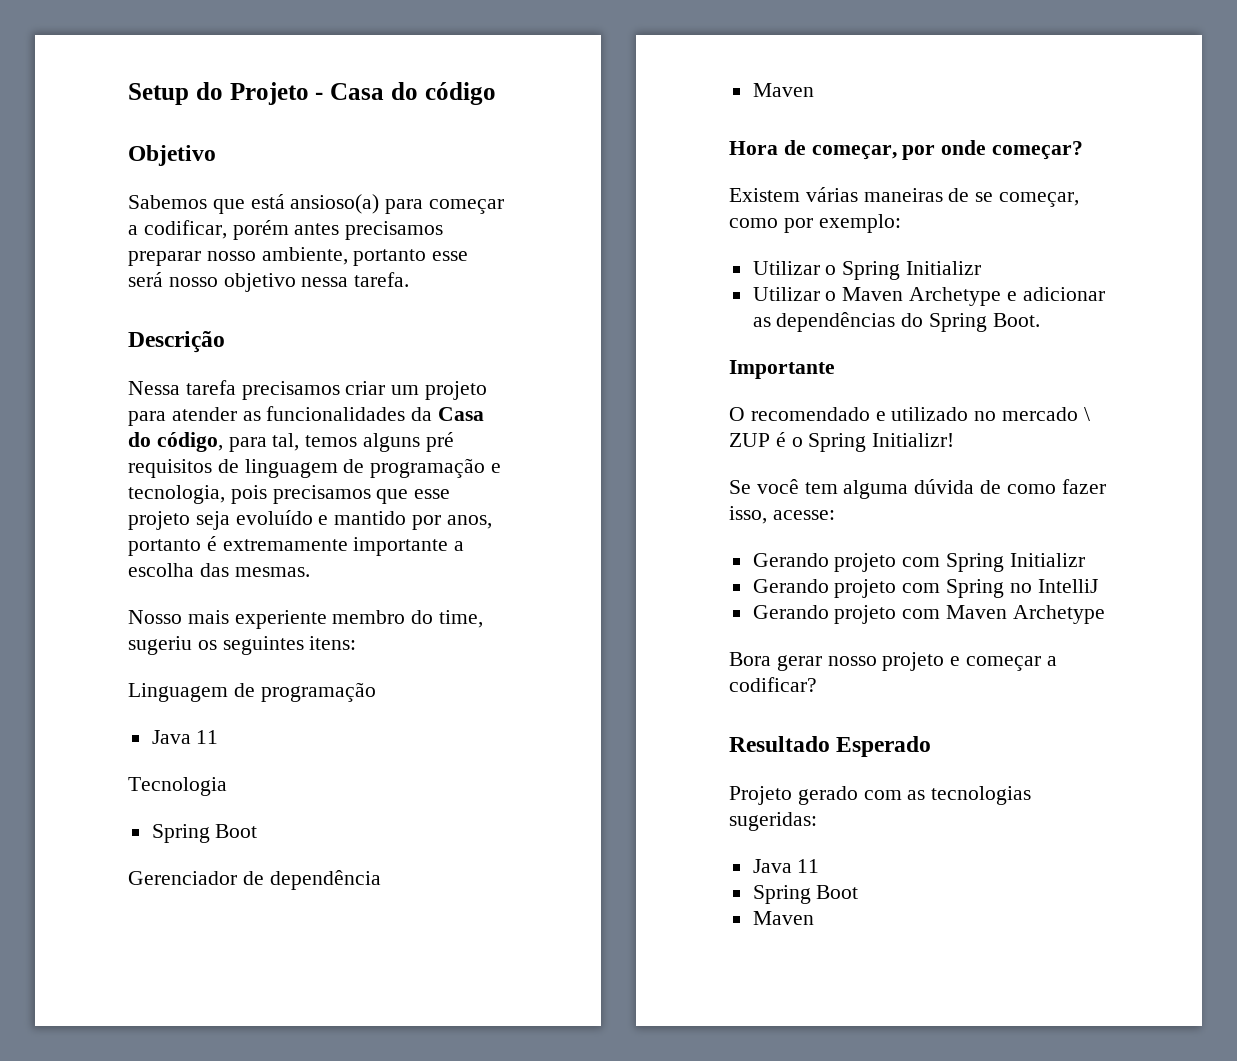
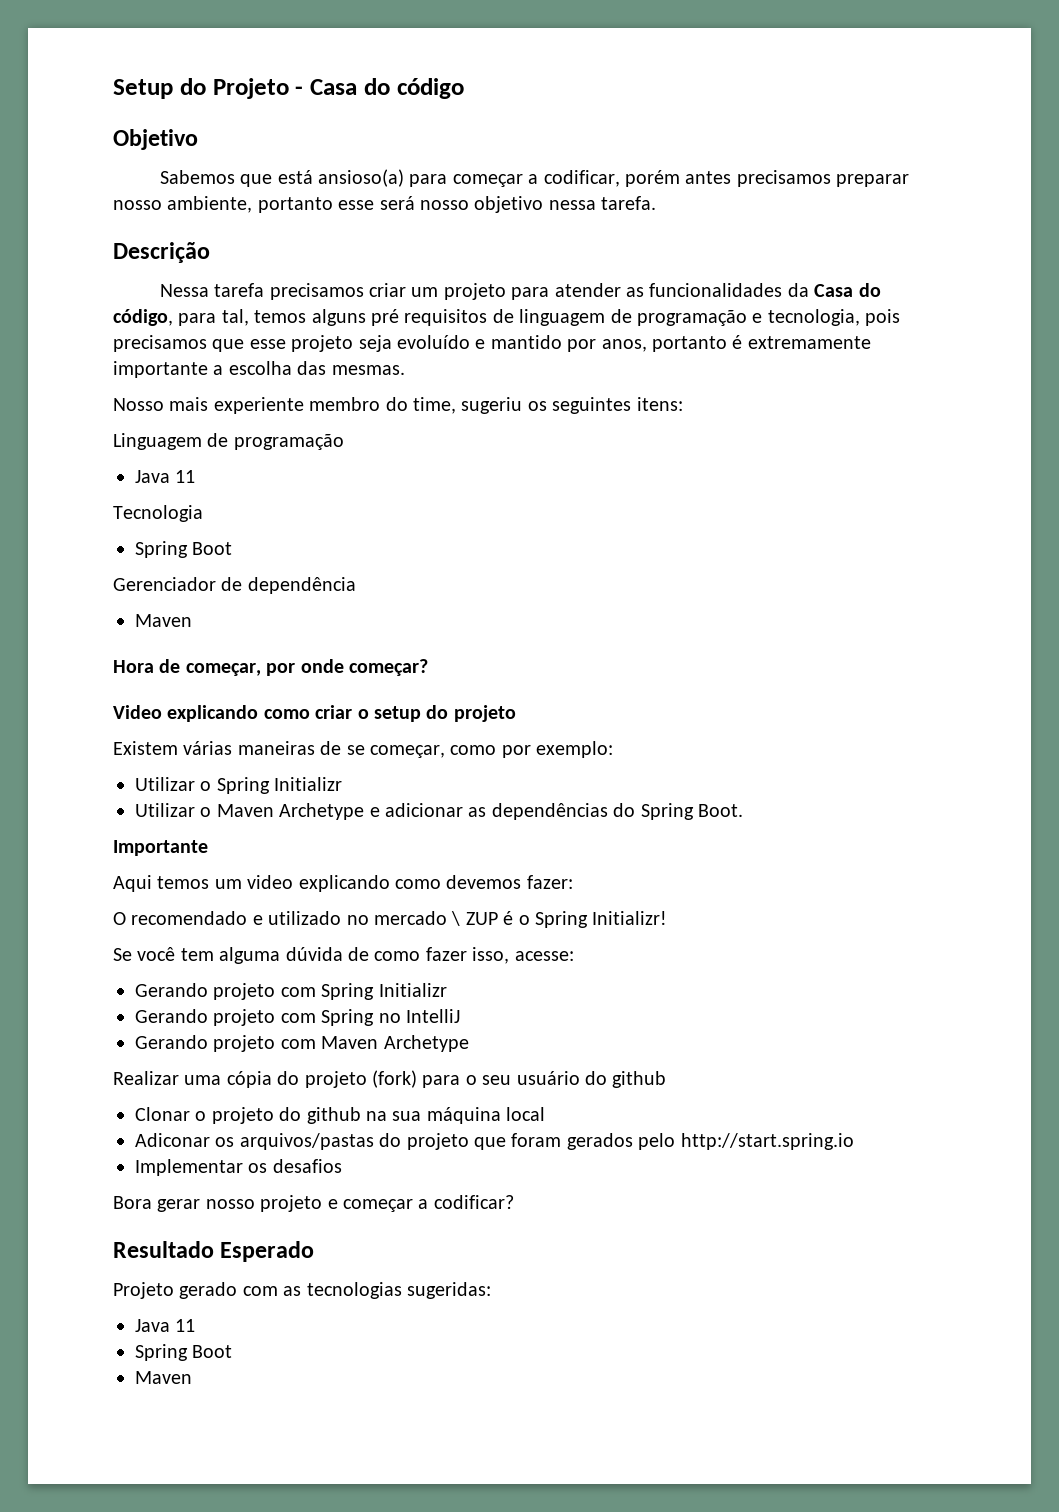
(1084, 150) none -> [113,705,516,722] // Video explicando como criar o setup do projeto
(835, 369) none -> [113,875,573,892] // Aqui temos um video explicando como devemos fazer:
(1105, 614) none -> [113,1070,667,1088] [135,1107,546,1124] [135,1133,854,1150] [135,1159,342,1176] // Realizar uma cópia do projeto (fork) para o seu usuário do github // Clonar o projeto do github na sua máquina local // Adiconar os arquivos/pastas do projeto que foram gerados pelo http://start.spring.io // Implementar os desafios

